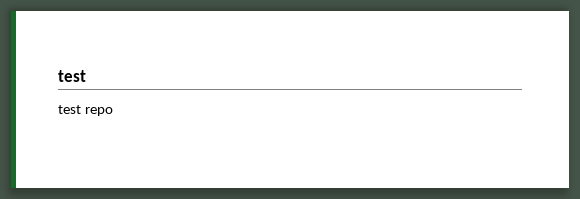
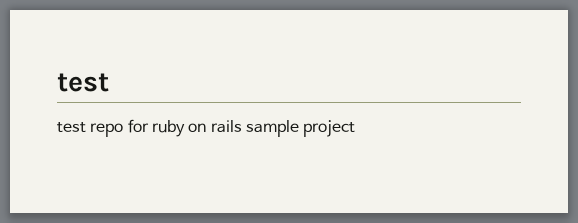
(113, 111) none -> [127,119,356,137] for ruby on rails sample project

